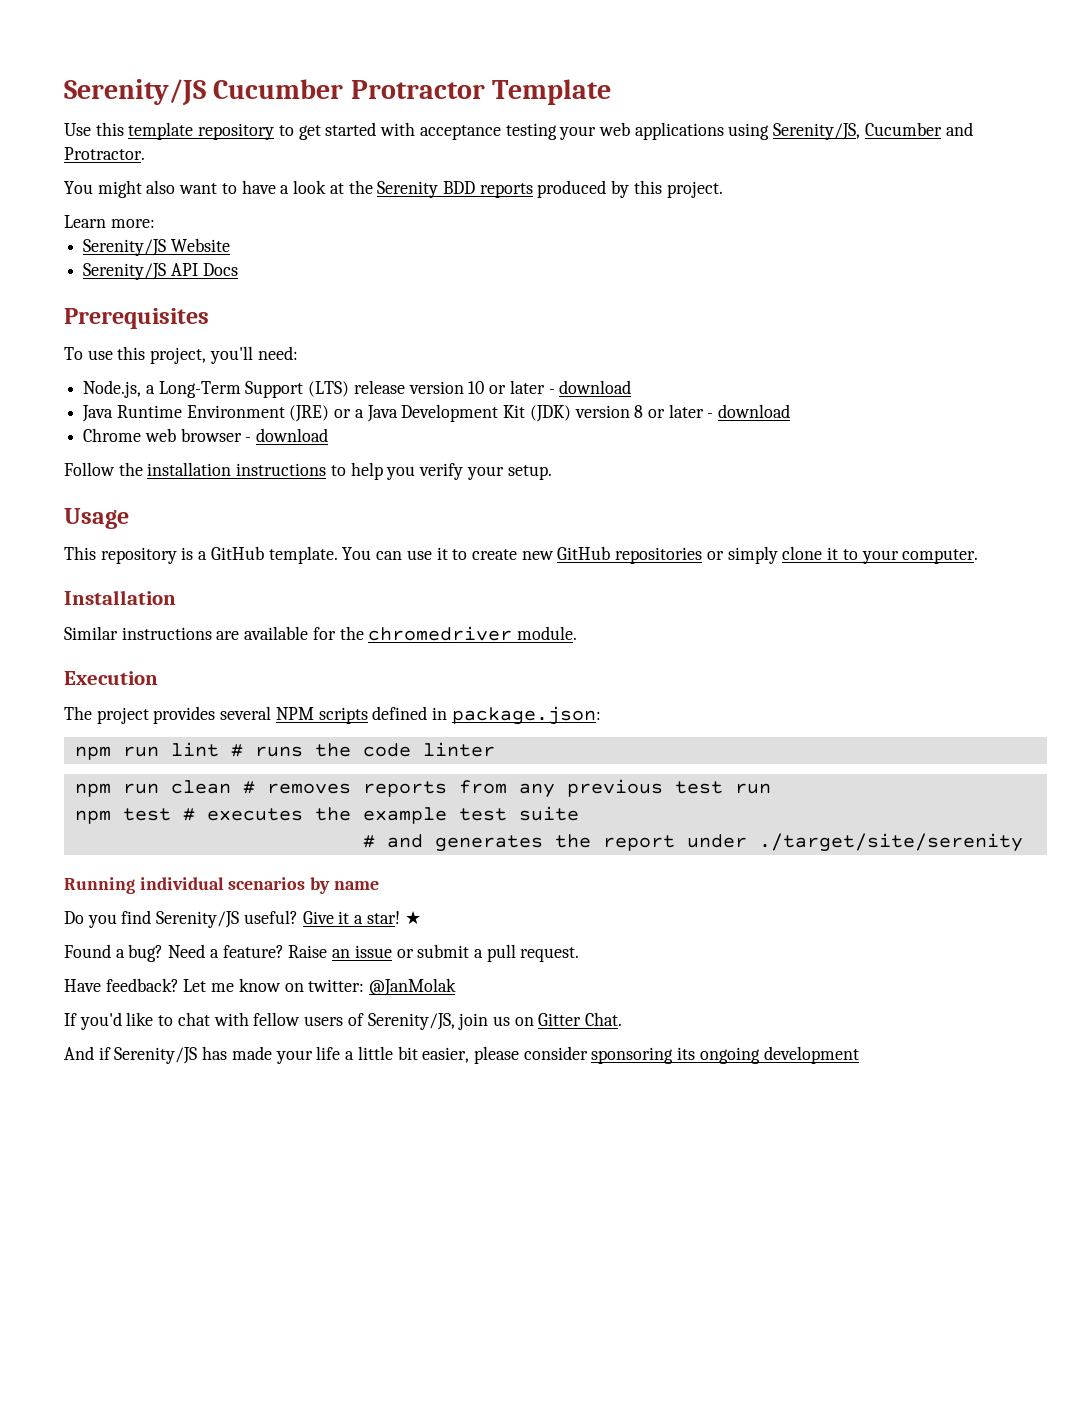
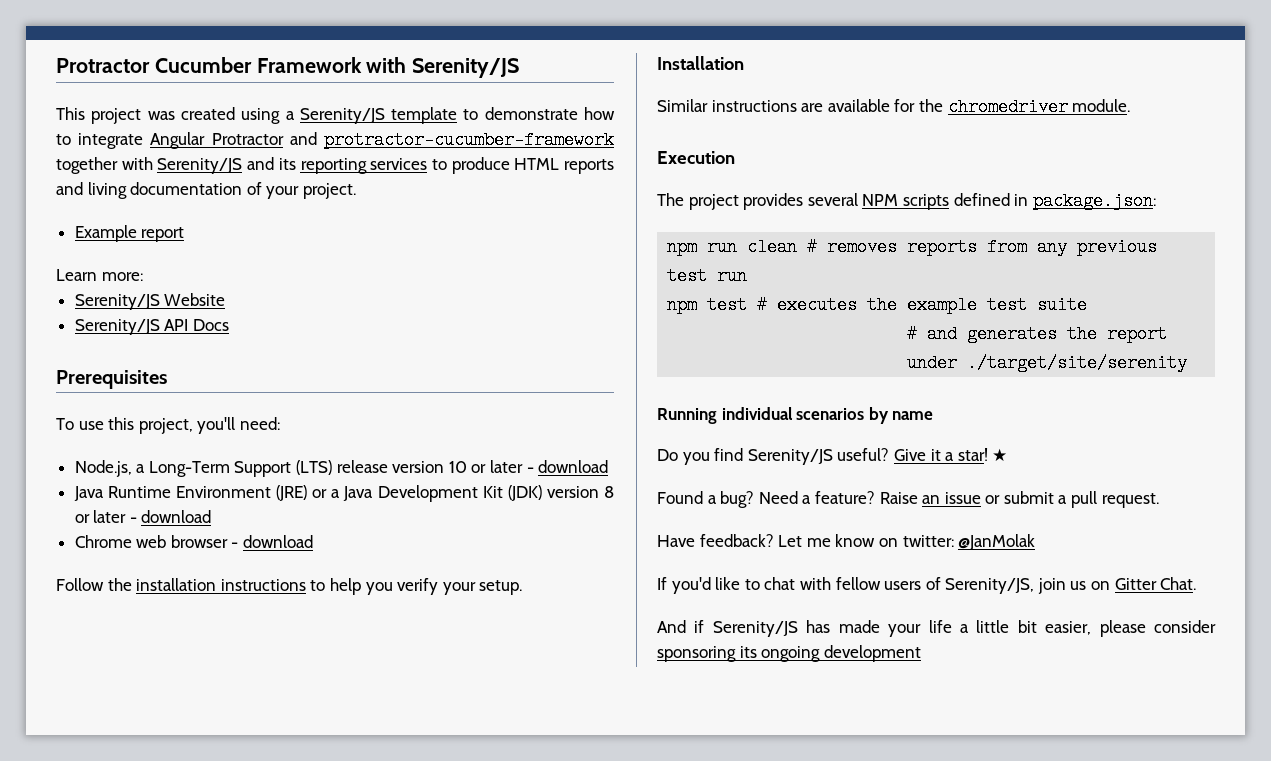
[64,79,612,106] [64,122,973,140] [64,147,145,160] [64,180,723,198] Serenity/JS Cucumber Protractor Template // Use this template repository to get started with acceptance testing your web applications using Serenity/JS, Cucumber and Protractor. // You might also want to have a look at the Serenity BDD reports produced by this project. -> [56,57,520,78] [56,107,615,124] [56,131,614,149] [56,157,614,174] [56,182,356,199] [74,225,185,242] Protractor Cucumber Framework with Serenity/JS // This project was created using a Serenity/JS template to demonstrate how to integrate Angular Protractor and protractor-cucumber-framework together with Serenity/JS and its reporting services to produce HTML reports and living documentation of your project. // Example report
[64,508,129,529] [64,546,979,564] // Usage // This repository is a GitHub template. You can use it to create new GitHub repositories or simply clone it to your computer. -> (523, 587) none
[74,742,495,760] // npm run lint # runs the code linter -> (1156, 201) none

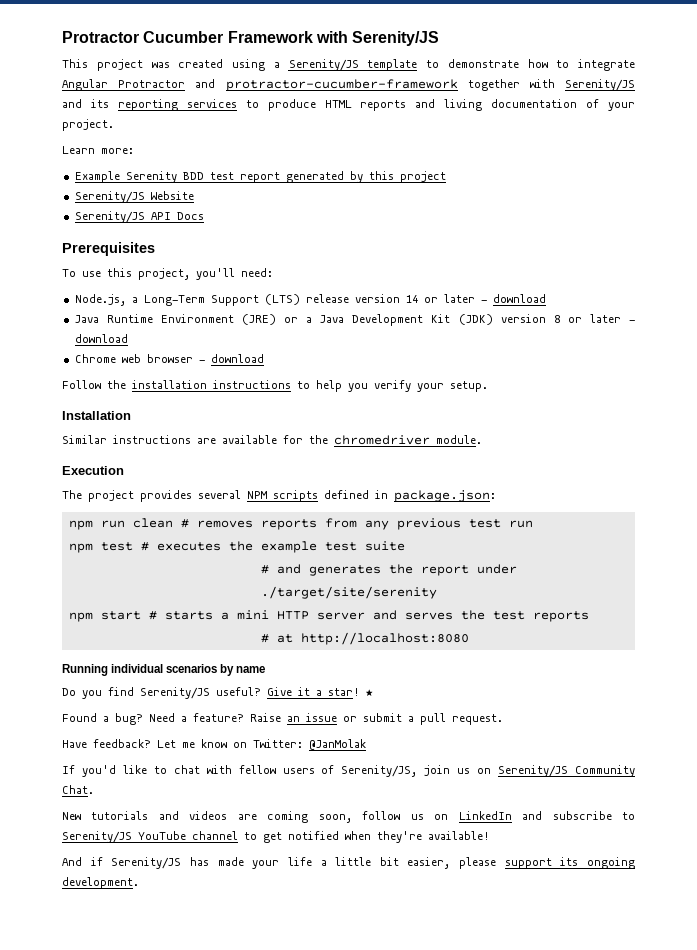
[74,225,185,242] // Example report -> (114, 125) none
(143, 276) none -> [74,171,446,183] // Example Serenity BDD test report generated by this project
[448,461,467,473] 10 -> [405,295,418,303] 14
(1188, 363) none -> [68,610,589,622] [260,632,469,645] // npm start # starts a mini HTTP server and serves the test reports // # at http://localhost:8080
[902,535,954,547] twitter: -> [253,739,303,748] Twitter:
[1114,578,1157,590] Gitter -> [498,765,635,777] Serenity/JS Community
(1197, 583) none -> [62,811,635,823] [62,831,490,843] // New tutorials and videos are coming soon, follow us on LinkedIn and subscribe to Serenity/JS YouTube channel to get notified when they're available!
[1154,620,1216,633] [657,646,736,662] consider sponsoring -> [504,858,552,869] support
[823,645,921,662] development -> [62,877,139,889] development.

